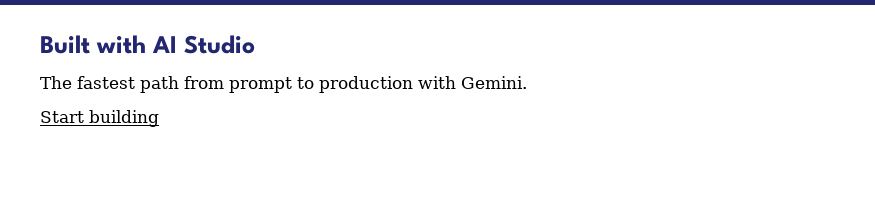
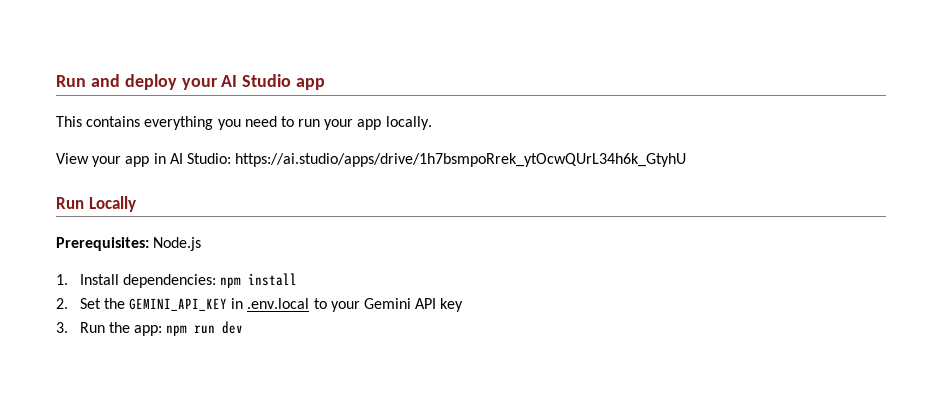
[40,35,255,54] [40,76,527,93] [40,110,159,127] Built with AI Studio // The fastest path from prompt to production with Gemini. // Start building -> [56,74,326,90] [56,116,432,130] [56,153,687,167] [56,196,136,212] [56,237,202,251] [56,273,298,288] [56,298,464,312] [56,321,244,336] Run and deploy your AI Studio app // This contains everything you need to run your app locally. // View your app in AI Studio: https://ai.studio/apps/drive/1h7bsmpoRrek_ytOcwQUrL34h6k_GtyhU // Run Locally // Prerequisites: Node.js // 1. Install dependencies: npm install // 2. Set the GEMINI_API_KEY in .env.local to your Gemini API key // 3. Run the app: npm run dev

